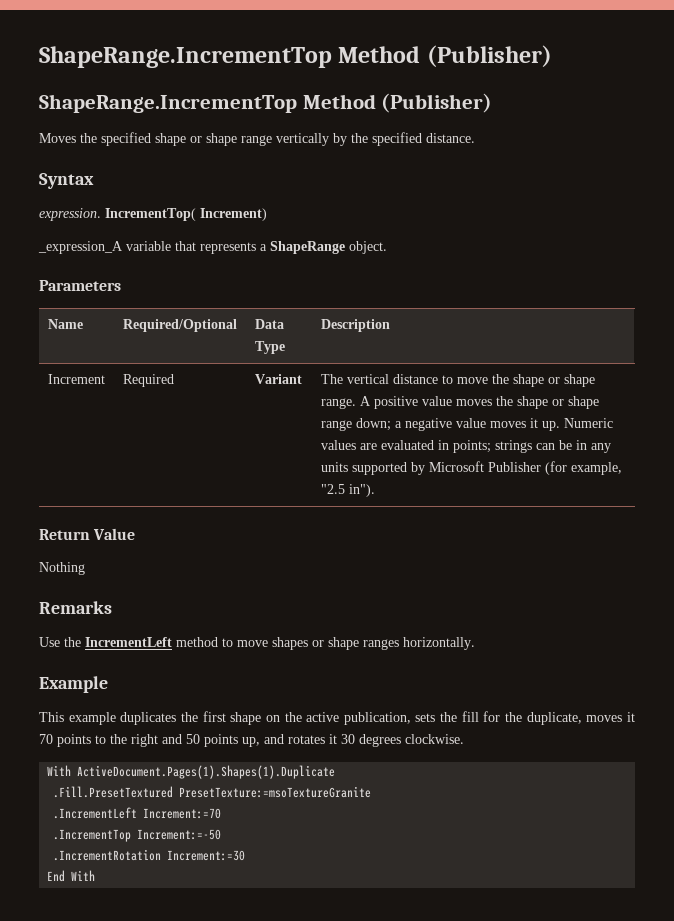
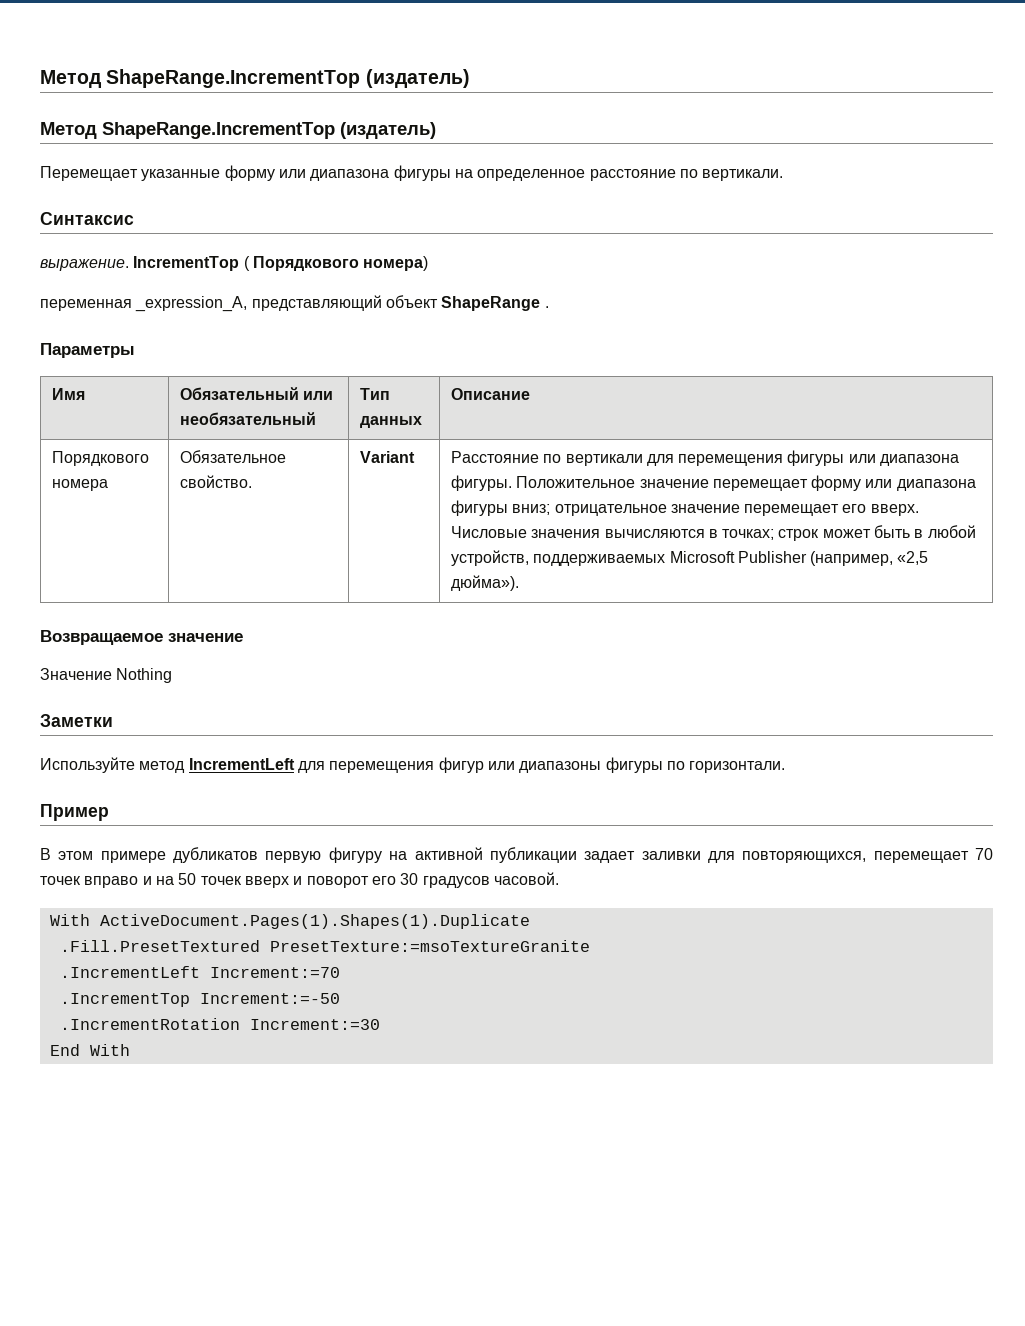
[39,45,552,68] [39,93,493,113] [39,132,475,146] [39,173,94,189] [39,208,267,221] [38,241,387,254] [39,280,121,291] [47,319,83,329] [122,319,237,332] [254,319,284,329] [254,341,285,354] [320,319,390,332] [47,374,105,384] [122,374,174,387] [254,374,302,384] [320,374,595,387] [320,396,599,409] [320,418,613,431] [320,440,611,453] [320,461,622,475] [320,484,375,497] [39,528,136,540] [39,562,85,575] [39,601,112,614] [39,637,475,650] [39,676,108,693] [39,711,635,725] [39,734,464,747] ShapeRange.IncrementTop Method (Publisher) // ShapeRange.IncrementTop Method (Publisher) // Moves the specified shape or shape range vertically by the specified distance. // Syntax // expression. IncrementTop( Increment) // _expression_A variable that represents a ShapeRange object. // Parameters // Name | Required/Optional | Data Type | Description // Increment | Required | Variant | The vertical distance to move the shape or shape range. A positive value moves the shape or shape range down; a negative value moves it up. Numeric values are evaluated in points; strings can be in any units supported by Microsoft Publisher (for example, "2.5 in"). // Return Value // Nothing // Remarks // Use the IncrementLeft method to move shapes or shape ranges horizontally. // Example // This example duplicates the first shape on the active publication, sets the fill for the duplicate, moves it 70 points to the right and 50 points up, and rotates it 30 degrees clockwise. -> [40,69,470,88] [40,122,436,139] [40,165,784,181] [40,212,134,225] [40,256,429,271] [40,295,549,312] [40,343,135,358] [51,388,85,400] [179,387,334,400] [179,412,316,425] [359,388,390,400] [359,416,422,428] [450,388,530,400] [51,451,149,466] [51,479,108,491] [179,450,286,463] [179,475,252,488] [359,451,415,463] [450,450,960,466] [450,475,976,491] [450,500,919,516] [450,525,976,541] [450,550,929,566] [450,575,519,591] [40,630,243,645] [40,668,173,683] [40,714,113,727] [40,757,786,773] [40,804,109,821] [40,847,994,863] [40,872,559,888] Метод ShapeRange.IncrementTop (издатель) // Метод ShapeRange.IncrementTop (издатель) // Перемещает указанные форму или диапазона фигуры на определенное расстояние по вертикали. // Синтаксис // выражение. IncrementTop ( Порядкового номера) // переменная _expression_A, представляющий объект ShapeRange . // Параметры // Имя | Обязательный или необязательный | Тип данных | Описание // Порядкового номера | Обязательное свойство. | Variant | Расстояние по вертикали для перемещения фигуры или диапазона фигуры. Положительное значение перемещает форму или диапазона фигуры вниз; отрицательное значение перемещает его вверх. Числовые значения вычисляются в точках; строк может быть в любой устройств, поддерживаемых Microsoft Publisher (например, «2,5 дюйма»). // Возвращаемое значение // Значение Nothing // Заметки // Используйте метод IncrementLeft для перемещения фигур или диапазоны фигуры по горизонтали. // Пример // В этом примере дубликатов первую фигуру на активной публикации задает заливки для повторяющихся, перемещает 70 точек вправо и на 50 точек вверх и поворот его 30 градусов часовой.

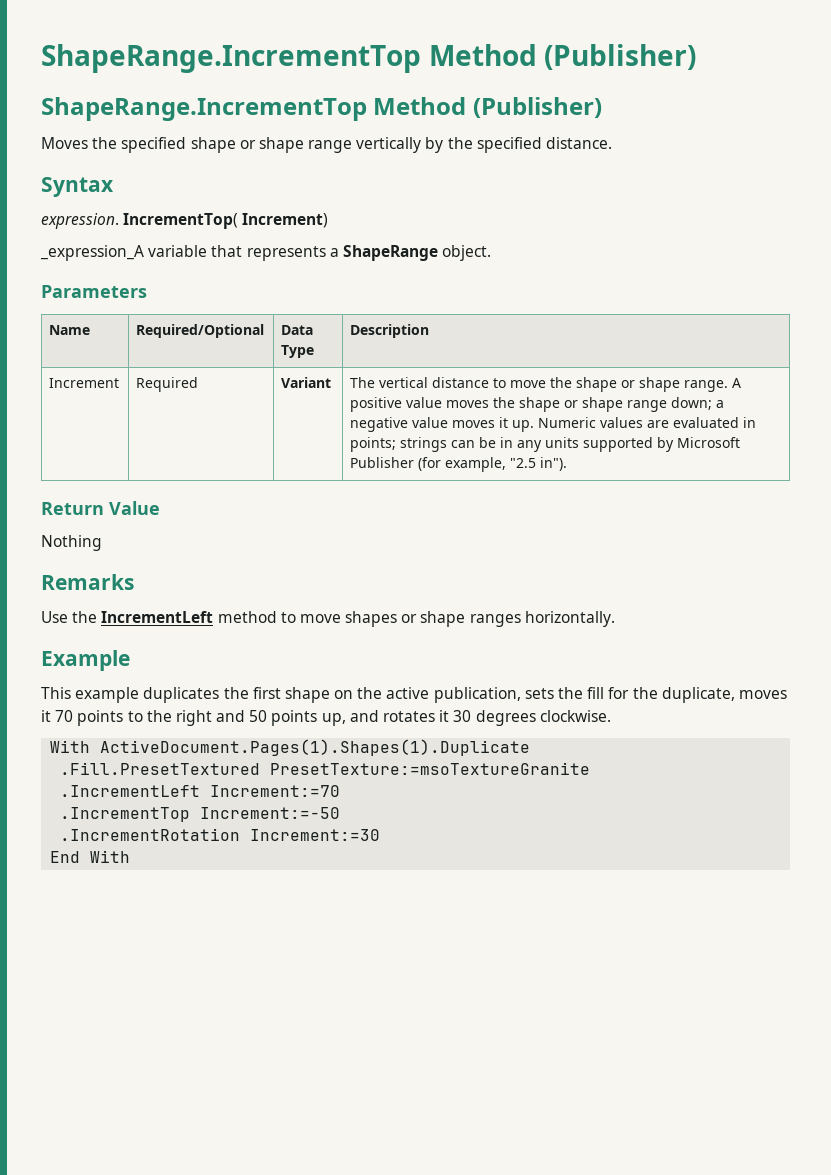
[40,69,470,88] [40,122,436,139] [40,165,784,181] [40,212,134,225] [40,256,429,271] [40,295,549,312] [40,343,135,358] [51,388,85,400] [179,387,334,400] [179,412,316,425] [359,388,390,400] [359,416,422,428] [450,388,530,400] [51,451,149,466] [51,479,108,491] [179,450,286,463] [179,475,252,488] [359,451,415,463] [450,450,960,466] [450,475,976,491] [450,500,919,516] [450,525,976,541] [450,550,929,566] [450,575,519,591] [40,630,243,645] [40,668,173,683] [40,714,113,727] [40,757,786,773] [40,804,109,821] [40,847,994,863] [40,872,559,888] Метод ShapeRange.IncrementTop (издатель) // Метод ShapeRange.IncrementTop (издатель) // Перемещает указанные форму или диапазона фигуры на определенное расстояние по вертикали. // Синтаксис // выражение. IncrementTop ( Порядкового номера) // переменная _expression_A, представляющий объект ShapeRange . // Параметры // Имя | Обязательный или необязательный | Тип данных | Описание // Порядкового номера | Обязательное свойство. | Variant | Расстояние по вертикали для перемещения фигуры или диапазона фигуры. Положительное значение перемещает форму или диапазона фигуры вниз; отрицательное значение перемещает его вверх. Числовые значения вычисляются в точках; строк может быть в любой устройств, поддерживаемых Microsoft Publisher (например, «2,5 дюйма»). // Возвращаемое значение // Значение Nothing // Заметки // Используйте метод IncrementLeft для перемещения фигур или диапазоны фигуры по горизонтали. // Пример // В этом примере дубликатов первую фигуру на активной публикации задает заливки для повторяющихся, перемещает 70 точек вправо и на 50 точек вверх и поворот его 30 градусов часовой. -> [41,44,697,73] [41,97,602,121] [41,137,613,153] [41,177,114,197] [41,213,329,229] [40,245,492,261] [41,285,147,298] [49,325,91,335] [136,324,265,338] [281,325,314,335] [281,345,315,358] [350,324,430,338] [49,378,120,388] [136,377,199,392] [281,377,332,388] [350,377,742,392] [350,397,725,412] [350,417,757,432] [350,437,741,452] [350,457,568,472] [41,501,160,515] [41,535,102,551] [41,574,134,590] [41,611,615,627] [41,650,130,671] [41,687,787,703] [41,710,611,726] ShapeRange.IncrementTop Method (Publisher) // ShapeRange.IncrementTop Method (Publisher) // Moves the specified shape or shape range vertically by the specified distance. // Syntax // expression. IncrementTop( Increment) // _expression_A variable that represents a ShapeRange object. // Parameters // Name | Required/Optional | Data Type | Description // Increment | Required | Variant | The vertical distance to move the shape or shape range. A positive value moves the shape or shape range down; a negative value moves it up. Numeric values are evaluated in points; strings can be in any units supported by Microsoft Publisher (for example, "2.5 in"). // Return Value // Nothing // Remarks // Use the IncrementLeft method to move shapes or shape ranges horizontally. // Example // This example duplicates the first shape on the active publication, sets the fill for the duplicate, moves it 70 points to the right and 50 points up, and rotates it 30 degrees clockwise.

